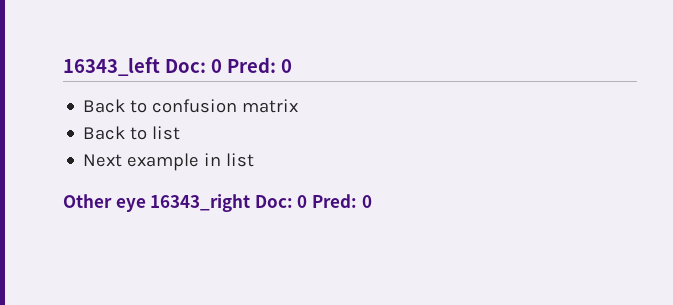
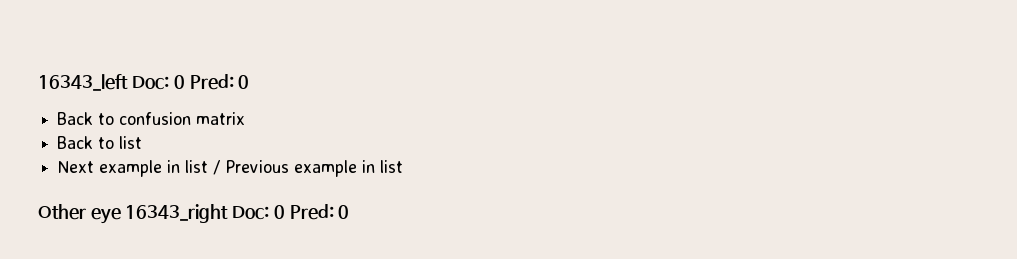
(255, 160) none -> [213,160,404,177] / Previous example in list

